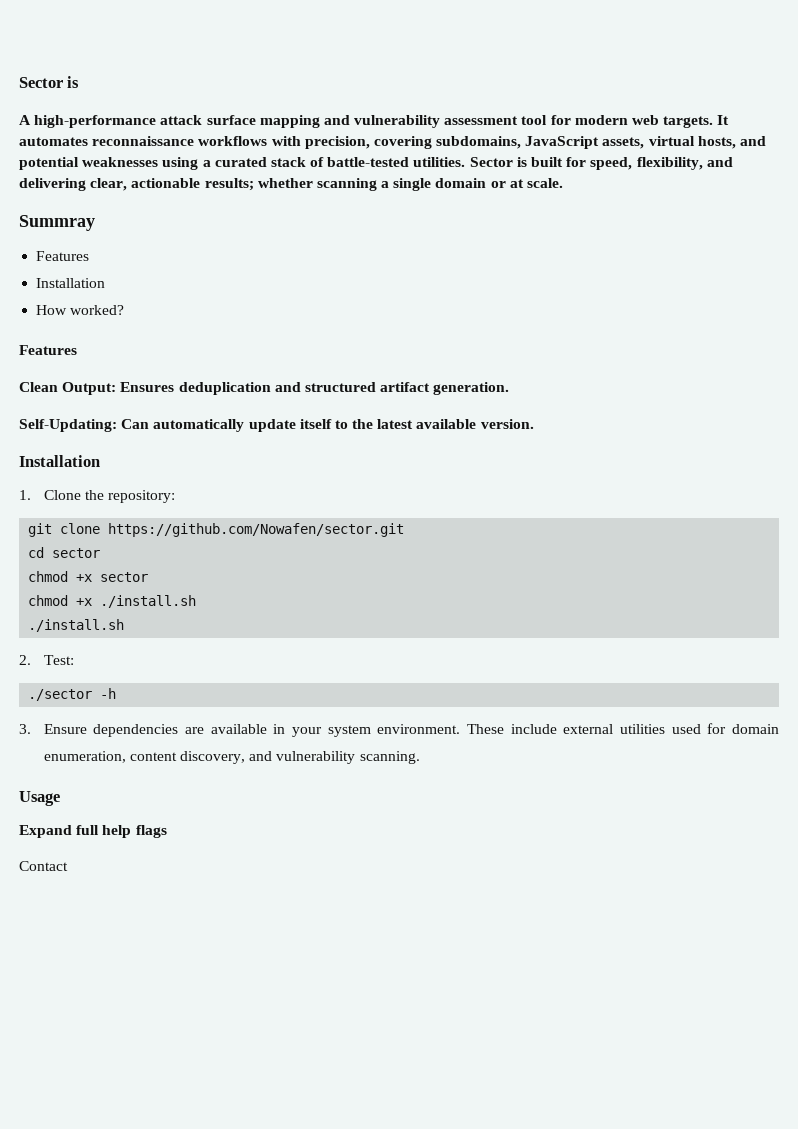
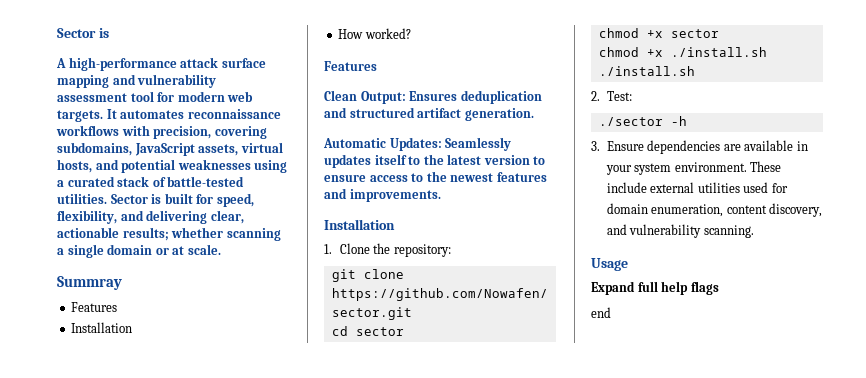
[19,419,534,432] Self-Updating: Can automatically update itself to the latest available version. -> [323,137,512,151] [324,154,546,168] [324,171,547,182] [324,188,441,202] Automatic Updates: Seamlessly updates itself to the latest version to ensure access to the newest features and improvements.
[19,861,68,871] Contact -> [591,307,611,318] end

